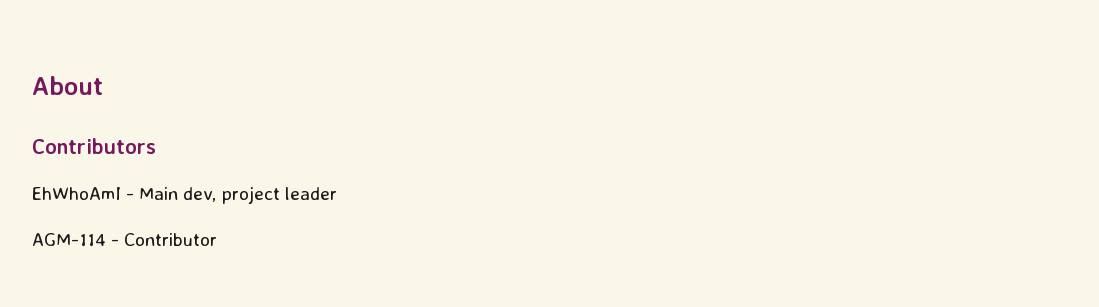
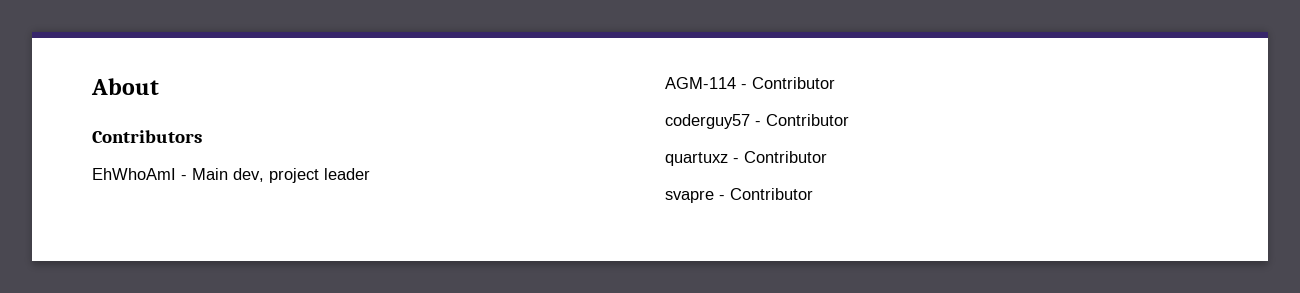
(218, 239) none -> [665,114,849,129] [665,151,827,166] [665,188,813,203] // coderguy57 - Contributor // quartuxz - Contributor // svapre - Contributor

